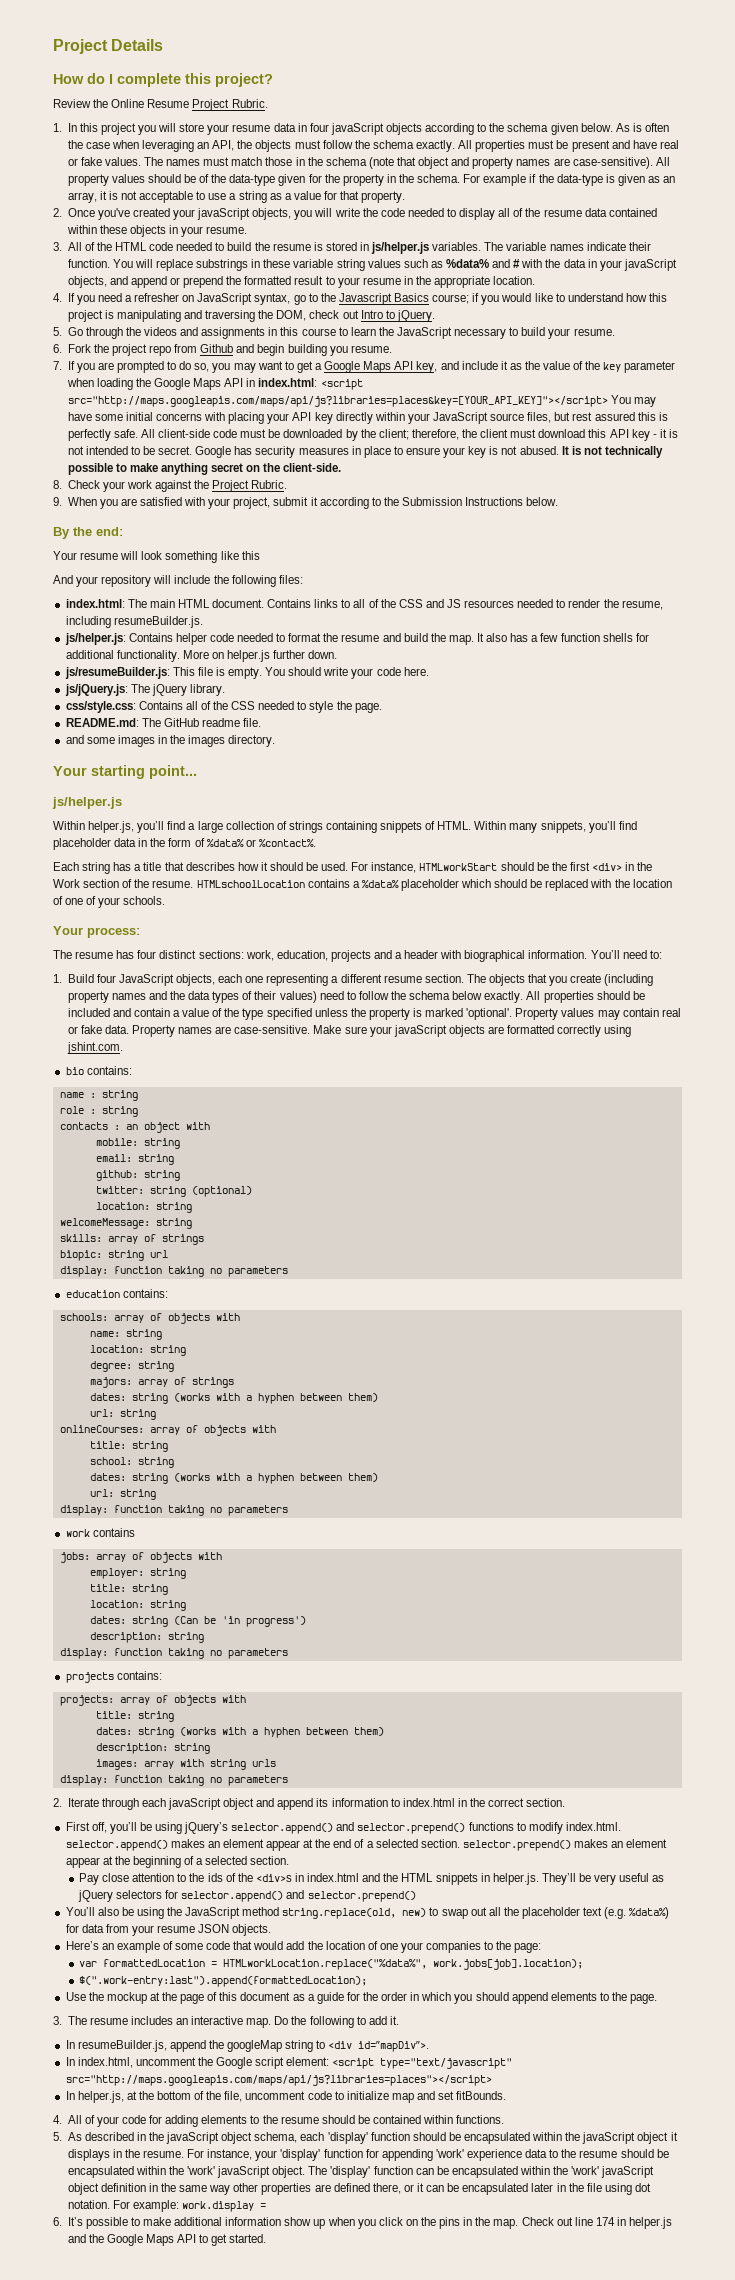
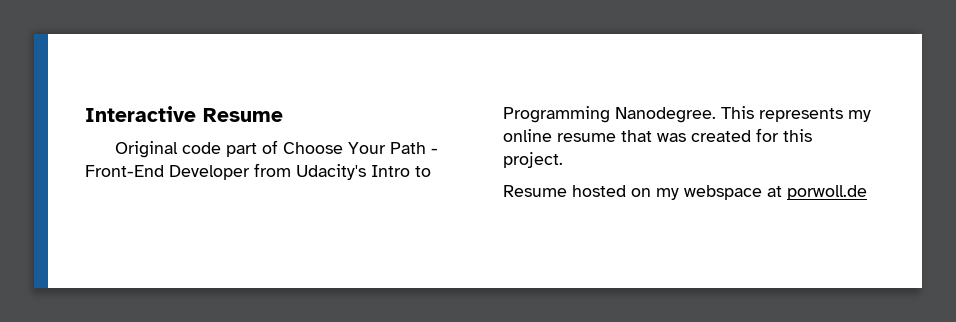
[53,39,164,54] [53,73,273,87] [53,99,268,111] [53,123,669,135] [67,140,679,152] [67,157,670,169] [67,174,676,186] [67,191,406,203] [53,208,657,220] [66,225,248,237] [53,242,651,254] [67,259,677,271] [67,276,536,288] [53,293,667,305] [67,310,435,322] [53,327,615,339] [53,344,392,356] [53,361,676,373] [66,378,363,390] [67,395,656,407] [67,412,668,424] [67,429,678,441] [67,446,663,458] [67,463,342,475] [53,480,288,492] [53,497,559,509] [53,527,123,539] [53,551,260,563] [53,575,303,587] [65,599,663,610] [65,616,203,628] [64,633,649,645] [65,650,338,662] [64,667,429,679] [64,684,225,696] [65,701,382,713] [65,718,262,727] [65,735,276,747] [53,765,197,779] [52,797,122,809] [53,821,637,833] [53,838,316,850] [53,862,653,874] [53,879,672,891] [53,896,166,908] [53,926,140,938] [53,950,662,962] [53,974,654,986] [67,991,645,1003] [67,1008,681,1020] [67,1025,632,1037] [66,1042,123,1054] [65,1066,132,1075] [59,1090,138,1101] [59,1106,138,1117] [59,1122,210,1133] [95,1138,180,1149] [95,1154,174,1165] [95,1170,180,1181] [95,1186,252,1197] [95,1202,192,1213] [59,1218,192,1229] [59,1234,204,1245] [59,1250,168,1261] [59,1266,288,1277] [65,1289,168,1298] [59,1313,240,1324] [89,1329,162,1340] [89,1345,186,1356] [89,1361,174,1372] [89,1377,234,1388] [89,1393,378,1404] [89,1409,156,1420] [59,1425,276,1436] [89,1441,168,1452] [89,1457,174,1468] [89,1473,378,1484] [89,1489,156,1500] [59,1505,288,1516] [65,1528,135,1537] [59,1552,222,1563] [89,1568,186,1579] [89,1584,168,1595] [89,1600,186,1611] [89,1616,306,1627] [89,1632,204,1643] [59,1648,288,1659] [65,1671,162,1683] [59,1695,246,1706] [95,1711,174,1722] [95,1727,384,1738] [95,1743,210,1754] [95,1759,276,1770] [59,1775,288,1786] [53,1798,566,1810] [65,1822,621,1834] [65,1839,668,1851] [65,1856,290,1868] [79,1873,665,1885] [78,1890,416,1902] [65,1907,670,1919] [65,1924,272,1936] [65,1941,542,1953] [79,1959,584,1970] [79,1976,368,1987] [65,1992,658,2004] [53,2016,399,2028] [65,2040,430,2052] [65,2057,513,2069] [65,2075,492,2086] [65,2091,507,2103] [53,2115,505,2127] [53,2132,678,2144] [67,2149,669,2161] [67,2166,655,2178] [67,2183,651,2195] [67,2200,267,2212] [53,2217,673,2229] [67,2234,267,2246] Project Details // How do I complete this project? // Review the Online Resume Project Rubric. // 1. In this project you will store your resume data in four javaScript objects according to the schema given below. As is often the case when leveraging an API, the objects must follow the schema exactly. All properties must be present and have real or fake values. The names must match those in the schema (note that object and property names are case-sensitive). All property values should be of the data-type given for the property in the schema. For example if the data-type is given as an array, it is not acceptable to use a string as a value for that property. // 2. Once you've created your javaScript objects, you will write the code needed to display all of the resume data contained within these objects in your resume. // 3. All of the HTML code needed to build the resume is stored in js/helper.js variables. The variable names indicate their function. You will replace substrings in these variable string values such as %data% and # with the data in your javaScript objects, and append or prepend the formatted result to your resume in the appropriate location. // 4. If you need a refresher on JavaScript syntax, go to the Javascript Basics course; if you would like to understand how this project is manipulating and traversing the DOM, check out Intro to jQuery. // 5. Go through the videos and assignments in this course to learn the JavaScript necessary to build your resume. // 6. Fork the project repo from Github and begin building you resume. // 7. If you are prompted to do so, you may want to get a Google Maps API key, and include it as the value of the key parameter when loading the Google Maps API in index.html: <script src="http://maps.googleapis.com/maps/api/js?libraries=places&key=[YOUR_API_KEY]"></script> You may have some initial concerns with placing your API key directly within your JavaScript source files, but rest assured this is perfectly safe. All client-side code must be downloaded by the client; therefore, the client must download this API key - it is not intended to be secret. Google has security measures in place to ensure your key is not abused. It is not technically possible to make anything secret on the client-side. // 8. Check your work against the Project Rubric. // 9. When you are satisfied with your project, submit it according to the Submission Instructions below. // By the end: // Your resume will look something like this // And your repository will include the following files: // index.html: The main HTML document. Contains links to all of the CSS and JS resources needed to render the resume, including resumeBuilder.js. // js/helper.js: Contains helper code needed to format the resume and build the map. It also has a few function shells for additional functionality. More on helper.js further down. // js/resumeBuilder.js: This file is empty. You should write your code here. // js/jQuery.js: The jQuery library. // css/style.css: Contains all of the CSS needed to style the page. // README.md: The GitHub readme file. // and some images in the images directory. // Your starting point... // js/helper.js // Within helper.js, you’ll find a large collection of strings containing snippets of HTML. Within many snippets, you’ll find placeholder data in the form of %data% or %contact%. // Each string has a title that describes how it should be used. For instance, HTMLworkStart should be the first <div> in the Work section of the resume. HTMLschoolLocation contains a %data% placeholder which should be replaced with the location of one of your schools. // Your process: // The resume has four distinct sections: work, education, projects and a header with biographical information. You’ll need to: // 1. Build four JavaScript objects, each one representing a different resume section. The objects that you create (including property names and the data types of their values) need to follow the schema below exactly. All properties should be included and contain a value of the type specified unless the property is marked 'optional'. Property values may contain real or fake data. Property names are case-sensitive. Make sure your javaScript objects are formatted correctly using jshint.com. // bio contains: // name : string // role : string // contacts : an object with // mobile: string // email: string // github: string // twitter: string (optional) // location: string // welcomeMessage: string // skills: array of strings // biopic: string url // display: function taking no parameters // education contains: // schools: array of objects with // name: string // location: string // degree: string // majors: array of strings // dates: string (works with a hyphen between them) // url: string // onlineCourses: array of objects with // title: string // school: string // dates: string (works with a hyphen between them) // url: string // display: function taking no parameters // work contains // jobs: array of objects with // employer: string // title: string // location: string // dates: string (Can be 'in progress') // description: string // display: function taking no parameters // projects contains: // projects: array of objects with // title: string // dates: string (works with a hyphen between them) // description: string // images: array with string urls // display: function taking no parameters // 2. Iterate through each javaScript object and append its information to index.html in the correct section. // First off, you’ll be using jQuery’s selector.append() and selector.prepend() functions to modify index.html. selector.append() makes an element appear at the end of a selected section. selector.prepend() makes an element appear at the beginning of a selected section. // Pay close attention to the ids of the <div>s in index.html and the HTML snippets in helper.js. They’ll be very useful as jQuery selectors for selector.append() and selector.prepend() // You’ll also be using the JavaScript method string.replace(old, new) to swap out all the placeholder text (e.g. %data%) for data from your resume JSON objects. // Here’s an example of some code that would add the location of one your companies to the page: // var formattedLocation = HTMLworkLocation.replace("%data%", work.jobs[job].location); // $(".work-entry:last").append(formattedLocation); // Use the mockup at the page of this document as a guide for the order in which you should append elements to the page. // 3. The resume includes an interactive map. Do the following to add it. // In resumeBuilder.js, append the googleMap string to <div id=”mapDiv”>. // In index.html, uncomment the Google script element: <script type="text/javascript" src="http://maps.googleapis.com/maps/api/js?libraries=places"></script> // In helper.js, at the bottom of the file, uncomment code to initialize map and set fitBounds. // 4. All of your code for adding elements to the resume should be contained within functions. // 5. As described in the javaScript object schema, each 'display' function should be encapsulated within the javaScript object it displays in the resume. For instance, your 'display' function for appending 'work' experience data to the resume should be encapsulated within the 'work' javaScript object. The 'display' function can be encapsulated within the 'work' javaScript object definition in the same way other properties are defined there, or it can be encapsulated later in the file using dot notation. For example: work.display = // 6. It’s possible to make additional information show up when you click on the pins in the map. Check out line 174 in helper.js and the Google Maps API to get started. -> [85,106,283,122] [115,140,439,158] [85,163,431,180] [503,106,871,123] [503,128,812,142] [503,152,563,168] [503,185,867,200] Interactive Resume // Original code part of Choose Your Path - Front-End Developer from Udacity's Intro to Programming Nanodegree. This represents my online resume that was created for this project. // Resume hosted on my webspace at porwoll.de

